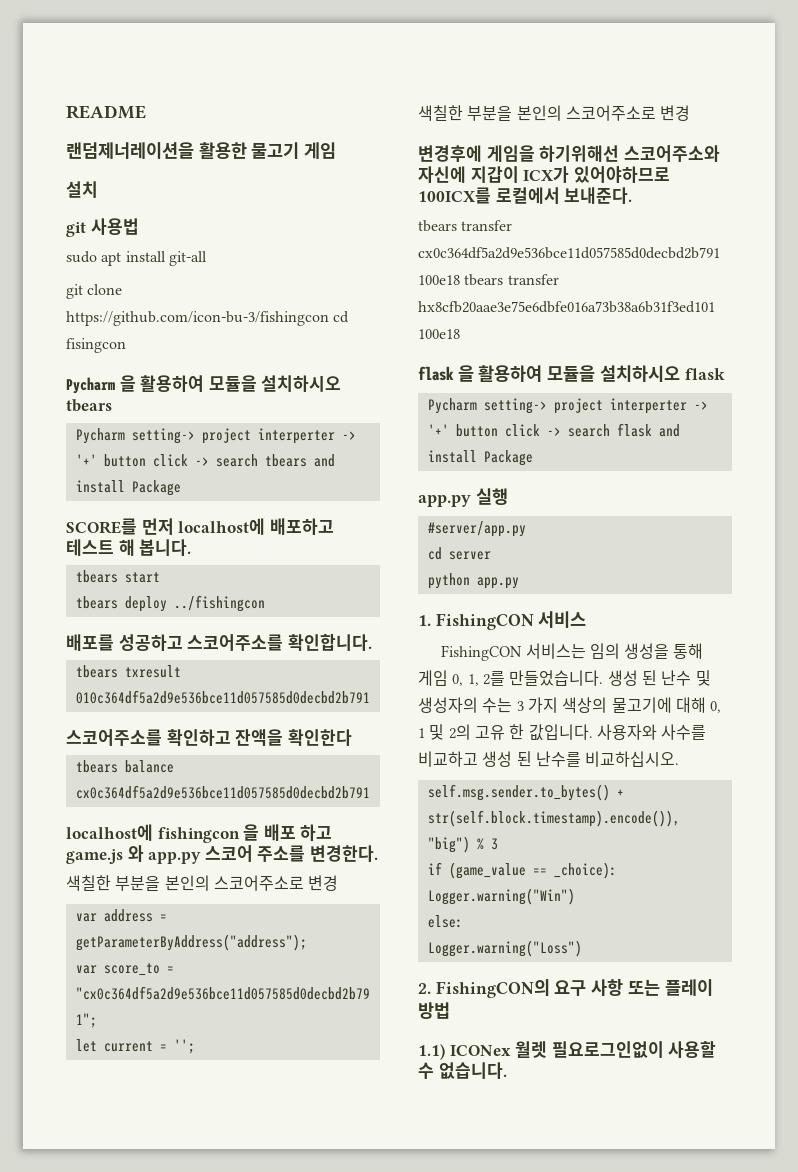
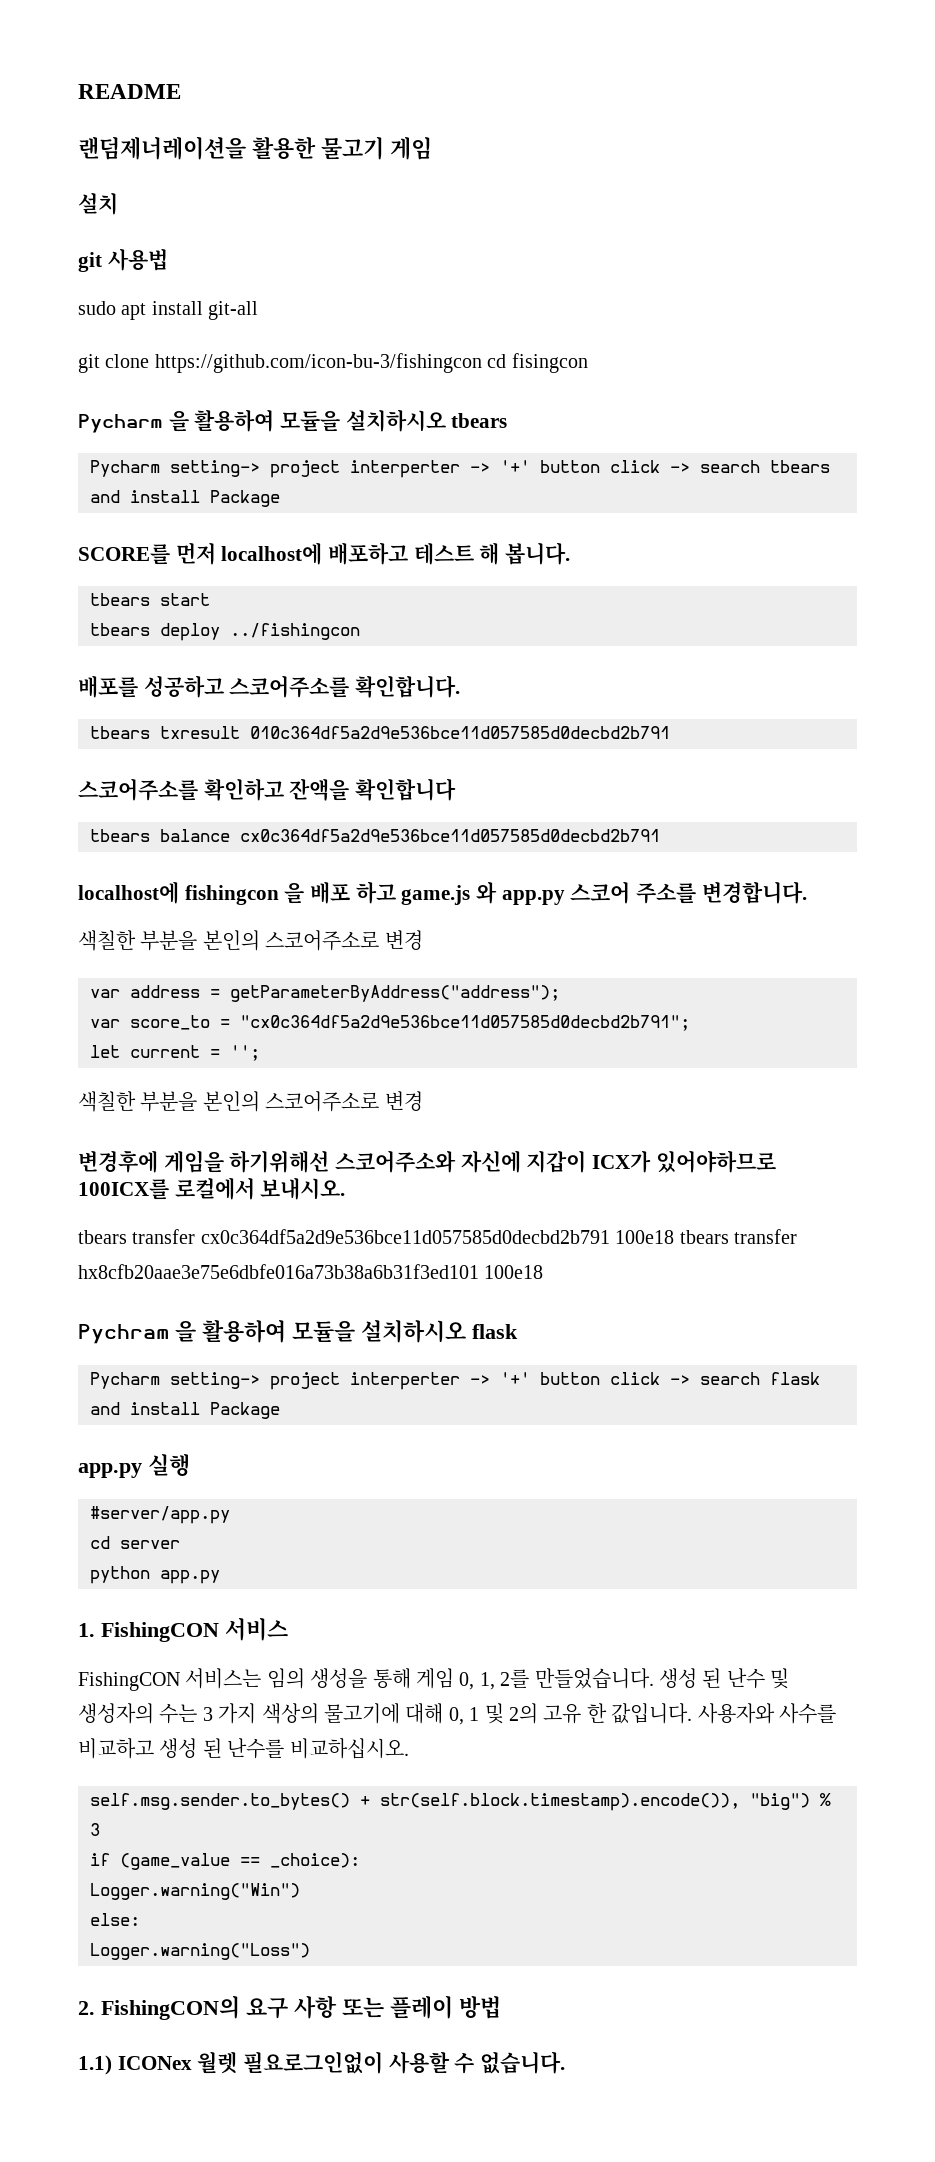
[287,729,352,746] 확인한다 -> [355,778,457,801] 확인합니다
[309,845,378,862] 변경한다. -> [701,881,807,904] 변경합니다.
[564,187,633,204] 보내준다. -> [260,1178,346,1200] 보내시오.
[418,366,454,381] flask -> [78,1324,169,1344] Pychram

